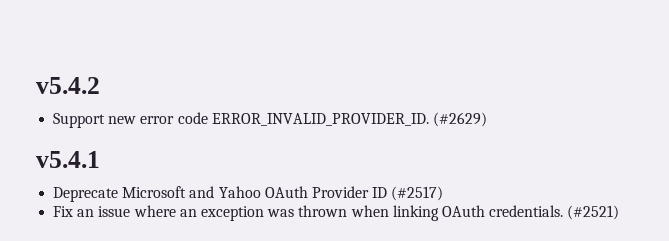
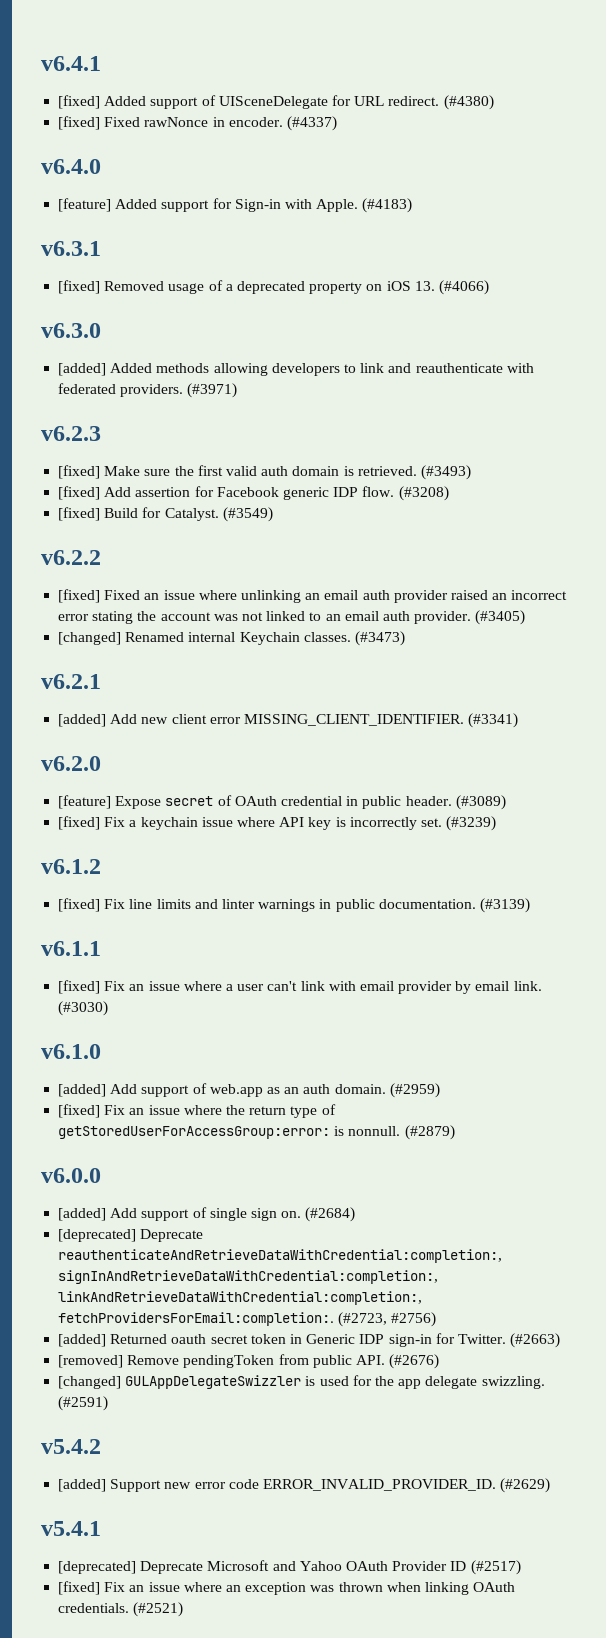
(36, 85) none -> [41,56,101,71] [58,95,494,110] [58,116,337,131] [41,159,101,174] [58,198,413,213] [41,241,101,256] [58,280,489,295] [41,323,101,338] [58,363,534,376] [58,383,238,398] [41,426,101,441] [58,465,471,480] [58,486,449,501] [58,507,273,522] [41,550,101,565] [58,589,568,603] [58,610,526,625] [58,631,405,646] [41,674,101,689] [58,713,519,728] [41,756,101,771] [58,795,506,810] [58,816,497,831] [41,859,101,874] [58,898,530,913] [41,941,101,956] [58,980,542,994] [58,1001,109,1016] [41,1044,101,1059] [58,1083,440,1098] [58,1104,336,1118] [58,1125,455,1140] [41,1168,101,1183] [58,1207,356,1222] [58,1229,204,1242] [58,1249,503,1263] [58,1270,439,1284] [58,1291,423,1305] [58,1312,437,1327] [58,1333,561,1348] [58,1354,440,1369] [58,1375,545,1389] [58,1396,109,1411] v6.4.1 // [fixed] Added support of UISceneDelegate for URL redirect. (#4380) // [fixed] Fixed rawNonce in encoder. (#4337) // v6.4.0 // [feature] Added support for Sign-in with Apple. (#4183) // v6.3.1 // [fixed] Removed usage of a deprecated property on iOS 13. (#4066) // v6.3.0 // [added] Added methods allowing developers to link and reauthenticate with federated providers. (#3971) // v6.2.3 // [fixed] Make sure the first valid auth domain is retrieved. (#3493) // [fixed] Add assertion for Facebook generic IDP flow. (#3208) // [fixed] Build for Catalyst. (#3549) // v6.2.2 // [fixed] Fixed an issue where unlinking an email auth provider raised an incorrect error stating the account was not linked to an email auth provider. (#3405) // [changed] Renamed internal Keychain classes. (#3473) // v6.2.1 // [added] Add new client error MISSING_CLIENT_IDENTIFIER. (#3341) // v6.2.0 // [feature] Expose secret of OAuth credential in public header. (#3089) // [fixed] Fix a keychain issue where API key is incorrectly set. (#3239) // v6.1.2 // [fixed] Fix line limits and linter warnings in public documentation. (#3139) // v6.1.1 // [fixed] Fix an issue where a user can't link with email provider by email link. (#3030) // v6.1.0 // [added] Add support of web.app as an auth domain. (#2959) // [fixed] Fix an issue where the return type of getStoredUserForAccessGroup:error: is nonnull. (#2879) // v6.0.0 // [added] Add support of single sign on. (#2684) // [deprecated] Deprecate reauthenticateAndRetrieveDataWithCredential:completion:, signInAndRetrieveDataWithCredential:completion:, linkAndRetrieveDataWithCredential:completion:, fetchProvidersForEmail:completion:. (#2723, #2756) // [added] Returned oauth secret token in Generic IDP sign-in for Twitter. (#2663) // [removed] Remove pendingToken from public API. (#2676) // [changed] GULAppDelegateSwizzler is used for the app delegate swizzling. (#2591) //
(100, 85) none -> [58,1479,107,1492] [added]
(100, 159) none -> [58,1561,137,1574] [deprecated]
(444, 193) none -> [58,1581,101,1595] [fixed]

